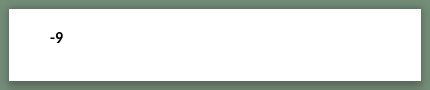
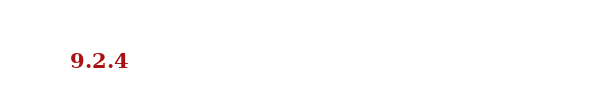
[50,32,63,43] -9 -> [70,53,129,68] 9.2.4

